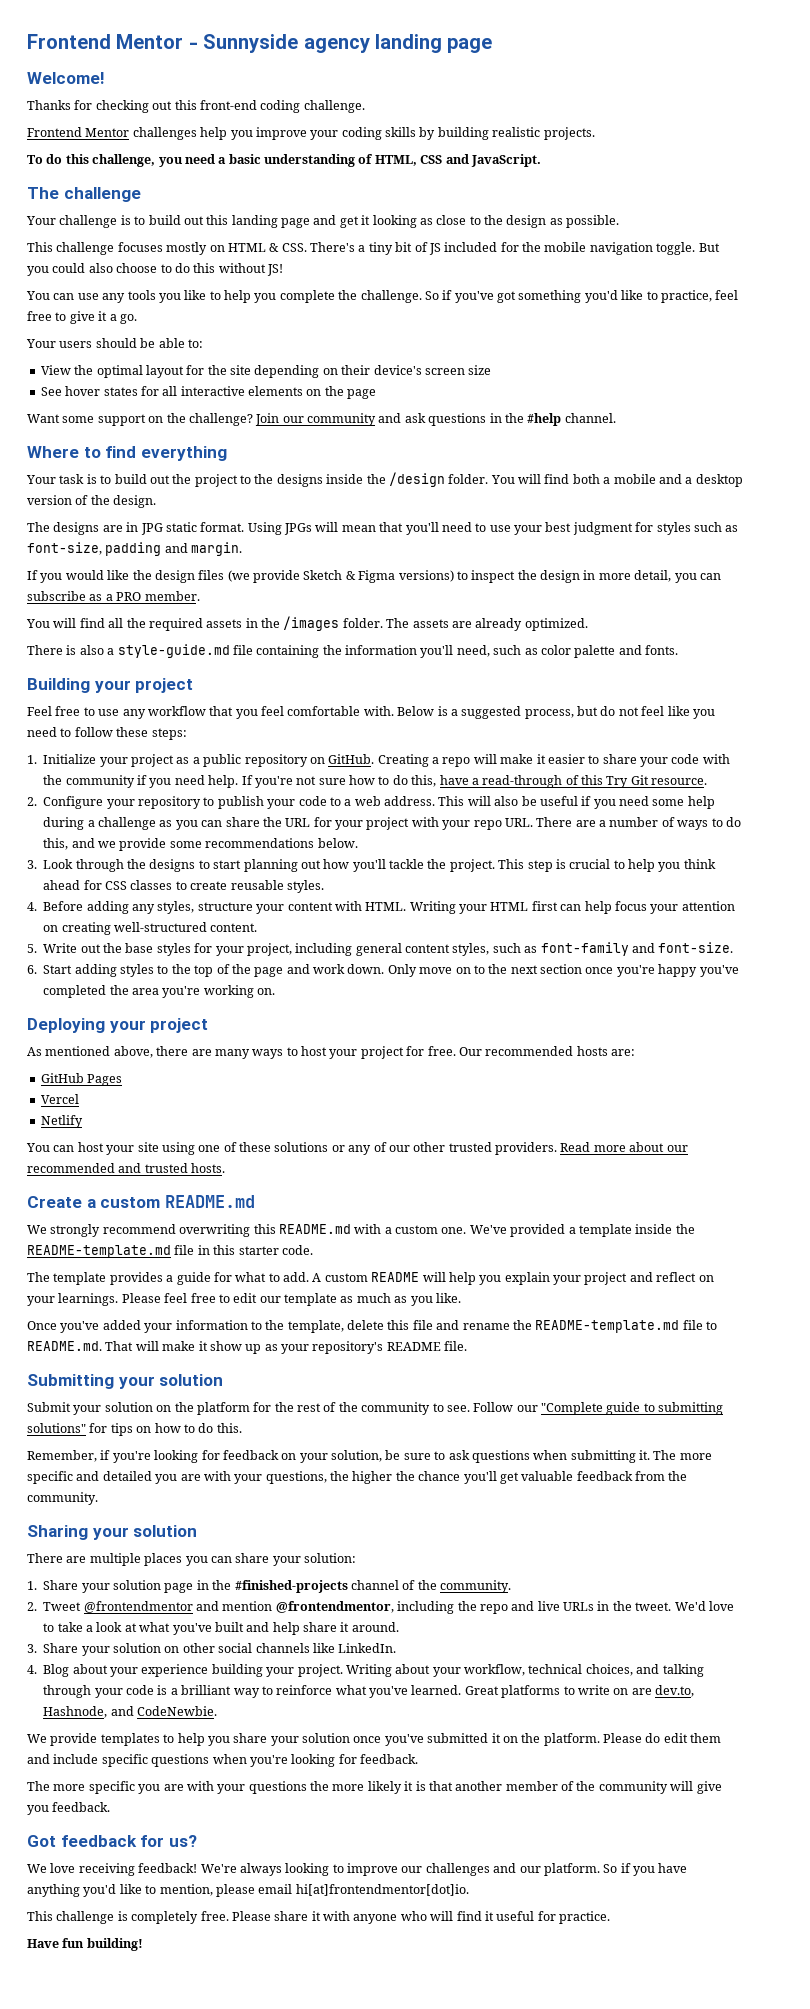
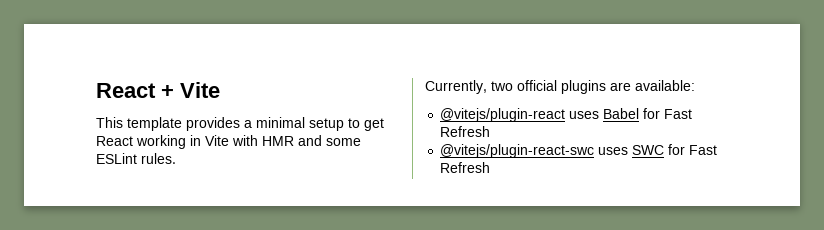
[27,34,493,53] [27,72,104,84] [27,100,365,113] [27,127,595,140] [27,154,541,167] [27,187,141,202] [26,215,620,228] [27,242,720,255] [27,263,283,276] [26,290,739,303] [27,311,137,324] [26,338,203,348] [40,365,492,378] [40,386,377,399] [27,413,616,426] [27,446,227,461] [26,472,743,487] [27,495,157,508] [27,522,739,535] [27,542,243,556] [27,570,721,583] [27,591,200,601] [26,616,588,631] [27,644,678,658] [27,678,194,693] [27,706,715,719] [27,727,187,740] [27,754,730,767] [43,775,708,788] [27,796,715,809] [43,817,741,830] [43,838,358,851] [27,859,716,872] [43,880,324,893] [27,901,735,914] [43,922,258,935] [27,942,734,956] [27,964,739,977] [43,985,276,998] [27,1018,209,1033] [27,1046,635,1059] [40,1073,123,1086] [40,1094,79,1104] [40,1115,83,1128] [26,1142,688,1155] [27,1163,226,1173] [27,1195,255,1208] [27,1224,695,1237] [27,1245,313,1258] [27,1272,714,1285] [27,1293,461,1306] [27,1320,717,1333] [27,1341,468,1354] [27,1374,224,1389] [27,1402,724,1415] [27,1423,242,1436] [27,1450,712,1463] [27,1471,688,1484] [27,1492,98,1505] [27,1525,198,1540] [27,1553,356,1566] [27,1580,511,1593] [27,1601,734,1614] [43,1622,399,1635] [27,1643,397,1656] [27,1664,704,1677] [43,1685,694,1698] [43,1706,217,1718] [27,1733,722,1746] [27,1754,418,1767] [27,1781,722,1794] [27,1802,111,1815] [27,1835,197,1847] [27,1863,688,1876] [27,1884,469,1897] [27,1911,610,1924] [27,1938,143,1951] Frontend Mentor - Sunnyside agency landing page // Welcome! // Thanks for checking out this front-end coding challenge. // Frontend Mentor challenges help you improve your coding skills by building realistic projects. // To do this challenge, you need a basic understanding of HTML, CSS and JavaScript. // The challenge // Your challenge is to build out this landing page and get it looking as close to the design as possible. // This challenge focuses mostly on HTML & CSS. There's a tiny bit of JS included for the mobile navigation toggle. But you could also choose to do this without JS! // You can use any tools you like to help you complete the challenge. So if you've got something you'd like to practice, feel free to give it a go. // Your users should be able to: // View the optimal layout for the site depending on their device's screen size // See hover states for all interactive elements on the page // Want some support on the challenge? Join our community and ask questions in the #help channel. // Where to find everything // Your task is to build out the project to the designs inside the /design folder. You will find both a mobile and a desktop version of the design. // The designs are in JPG static format. Using JPGs will mean that you'll need to use your best judgment for styles such as font-size, padding and margin. // If you would like the design files (we provide Sketch & Figma versions) to inspect the design in more detail, you can subscribe as a PRO member. // You will find all the required assets in the /images folder. The assets are already optimized. // There is also a style-guide.md file containing the information you'll need, such as color palette and fonts. // Building your project // Feel free to use any workflow that you feel comfortable with. Below is a suggested process, but do not feel like you need to follow these steps: // 1. Initialize your project as a public repository on GitHub. Creating a repo will make it easier to share your code with the community if you need help. If you're not sure how to do this, have a read-through of this Try Git resource. // 2. Configure your repository to publish your code to a web address. This will also be useful if you need some help during a challenge as you can share the URL for your project with your repo URL. There are a number of ways to do this, and we provide some recommendations below. // 3. Look through the designs to start planning out how you'll tackle the project. This step is crucial to help you think ahead for CSS classes to create reusable styles. // 4. Before adding any styles, structure your content with HTML. Writing your HTML first can help focus your attention on creating well-structured content. // 5. Write out the base styles for your project, including general content styles, such as font-family and font-size. // 6. Start adding styles to the top of the page and work down. Only move on to the next section once you're happy you've completed the area you're working on. // Deploying your project // As mentioned above, there are many ways to host your project for free. Our recommended hosts are: // GitHub Pages // Vercel // Netlify // You can host your site using one of these solutions or any of our other trusted providers. Read more about our recommended and trusted hosts. // Create a custom README.md // We strongly recommend overwriting this README.md with a custom one. We've provided a template inside the README-template.md file in this starter code. // The template provides a guide for what to add. A custom README will help you explain your project and reflect on your learnings. Please feel free to edit our template as much as you like. // Once you've added your information to the template, delete this file and rename the README-template.md file to README.md. That will make it show up as your repository's README file. // Submitting your solution // Submit your solution on the platform for the rest of the community to see. Follow our "Complete guide to submitting solutions" for tips on how to do this. // Remember, if you're looking for feedback on your solution, be sure to ask questions when submitting it. The more specific and detailed you are with your questions, the higher the chance you'll get valuable feedback from the community. // Sharing your solution // There are multiple places you can share your solution: // 1. Share your solution page in the #finished-projects channel of the community. // 2. Tweet @frontendmentor and mention @frontendmentor, including the repo and live URLs in the tweet. We'd love to take a look at what you've built and help share it around. // 3. Share your solution on other social channels like LinkedIn. // 4. Blog about your experience building your project. Writing about your workflow, technical choices, and talking through your code is a brilliant way to reinforce what you've learned. Great platforms to write on are dev.to, Hashnode, and CodeNewbie. // We provide templates to help you share your solution once you've submitted it on the platform. Please do edit them and include specific questions when you're looking for feedback. // The more specific you are with your questions the more likely it is that another member of the community will give you feedback. // Got feedback for us? // We love receiving feedback! We're always looking to improve our challenges and our platform. So if you have anything you'd like to mention, please email hi[at]frontendmentor[dot]io. // This challenge is completely free. Please share it with anyone who will find it useful for practice. // Have fun building! -> [96,82,220,98] [96,117,384,131] [96,135,361,149] [96,153,176,164] [425,80,695,94] [440,108,693,122] [440,126,491,137] [440,144,718,158] [440,162,491,173] React + Vite // This template provides a minimal setup to get React working in Vite with HMR and some ESLint rules. // Currently, two official plugins are available: // @vitejs/plugin-react uses Babel for Fast Refresh // @vitejs/plugin-react-swc uses SWC for Fast Refresh

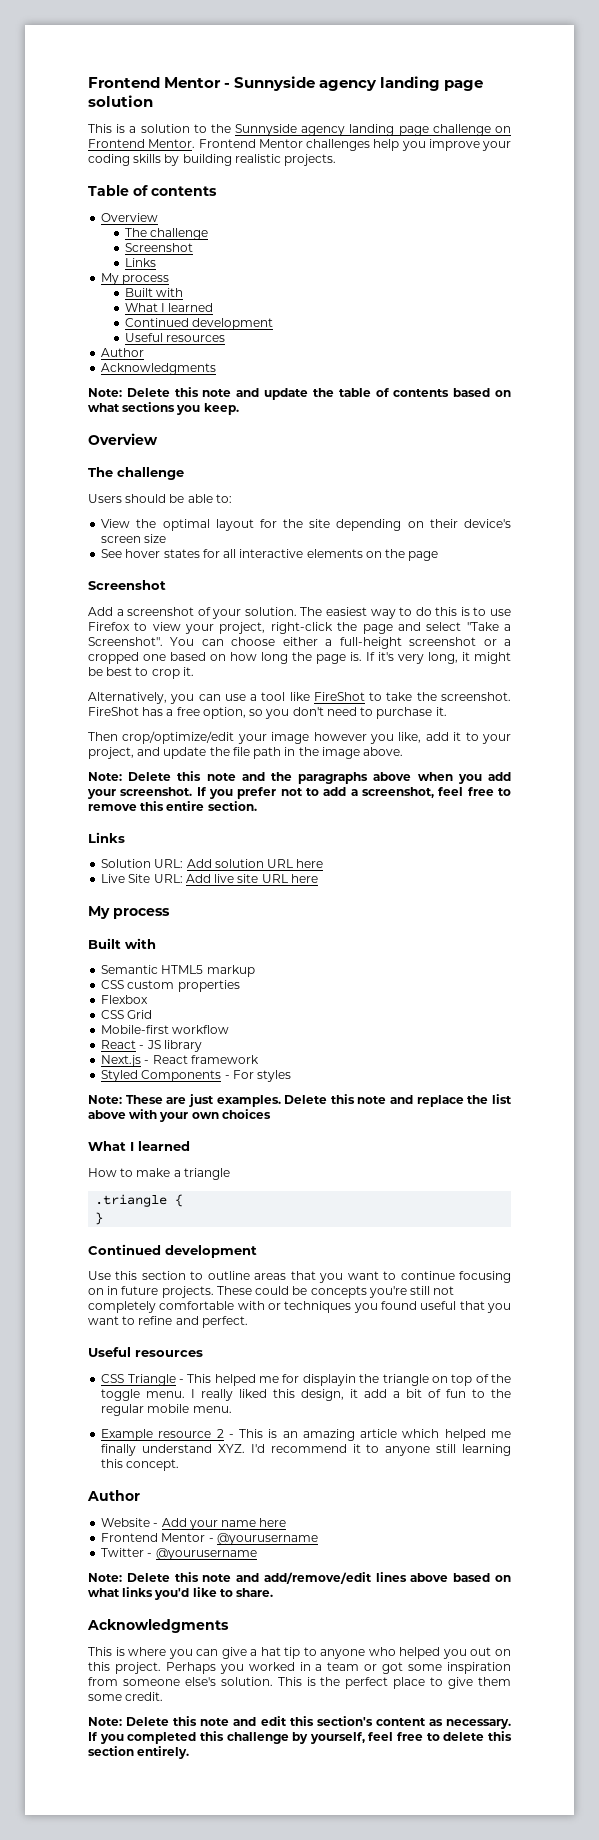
[96,82,220,98] [96,117,384,131] [96,135,361,149] [96,153,176,164] [425,80,695,94] [440,108,693,122] [440,126,491,137] [440,144,718,158] [440,162,491,173] React + Vite // This template provides a minimal setup to get React working in Vite with HMR and some ESLint rules. // Currently, two official plugins are available: // @vitejs/plugin-react uses Babel for Fast Refresh // @vitejs/plugin-react-swc uses SWC for Fast Refresh -> [88,76,484,91] [88,95,153,107] [88,124,512,136] [88,139,511,151] [88,154,337,166] [88,185,217,196] [101,213,159,222] [124,228,209,240] [124,243,193,252] [124,258,156,267] [101,273,170,285] [124,288,184,297] [124,303,214,312] [124,318,274,330] [124,333,226,342] [101,348,145,357] [101,363,217,375] [88,387,511,400] [88,402,239,415] [88,433,158,445] [88,467,184,480] [88,494,232,503] [101,519,512,531] [101,534,167,543] [101,549,439,561] [88,580,166,590] [88,607,511,619] [88,622,512,634] [88,637,511,649] [88,652,511,664] [88,667,194,679] [88,692,511,704] [88,707,447,719] [88,731,511,744] [88,747,404,759] [88,771,511,784] [87,787,511,799] [88,801,257,811] [88,832,125,843] [101,859,324,868] [101,874,318,883] [88,906,170,919] [88,938,156,949] [101,965,255,977] [101,980,240,992] [101,995,149,1004] [101,1010,153,1019] [101,1025,230,1034] [101,1040,202,1052] [101,1055,259,1067] [101,1070,292,1082] [88,1094,512,1107] [88,1109,271,1122] [88,1141,190,1151] [88,1168,230,1180] [95,1194,184,1207] [95,1212,104,1225] [88,1244,257,1258] [88,1271,511,1283] [88,1286,455,1298] [88,1301,511,1313] [88,1316,248,1328] [88,1347,203,1357] [101,1374,512,1386] [101,1389,511,1401] [101,1404,232,1416] [101,1429,511,1441] [101,1444,512,1456] [101,1459,180,1471] [87,1490,140,1501] [101,1518,287,1530] [101,1533,318,1545] [101,1548,257,1560] [88,1572,511,1584] [88,1587,274,1600] [87,1619,229,1633] [88,1647,512,1659] [88,1662,512,1674] [88,1677,511,1689] [88,1692,164,1701] [88,1716,511,1729] [88,1731,512,1744] [88,1746,190,1759] Frontend Mentor - Sunnyside agency landing page solution // This is a solution to the Sunnyside agency landing page challenge on Frontend Mentor. Frontend Mentor challenges help you improve your coding skills by building realistic projects. // Table of contents // Overview // The challenge // Screenshot // Links // My process // Built with // What I learned // Continued development // Useful resources // Author // Acknowledgments // Note: Delete this note and update the table of contents based on what sections you keep. // Overview // The challenge // Users should be able to: // View the optimal layout for the site depending on their device's screen size // See hover states for all interactive elements on the page // Screenshot // Add a screenshot of your solution. The easiest way to do this is to use Firefox to view your project, right-click the page and select "Take a Screenshot". You can choose either a full-height screenshot or a cropped one based on how long the page is. If it's very long, it might be best to crop it. // Alternatively, you can use a tool like FireShot to take the screenshot. FireShot has a free option, so you don't need to purchase it. // Then crop/optimize/edit your image however you like, add it to your project, and update the file path in the image above. // Note: Delete this note and the paragraphs above when you add your screenshot. If you prefer not to add a screenshot, feel free to remove this entire section. // Links // Solution URL: Add solution URL here // Live Site URL: Add live site URL here // My process // Built with // Semantic HTML5 markup // CSS custom properties // Flexbox // CSS Grid // Mobile-first workflow // React - JS library // Next.js - React framework // Styled Components - For styles // Note: These are just examples. Delete this note and replace the list above with your own choices // What I learned // How to make a triangle // .triangle { // } // Continued development // Use this section to outline areas that you want to continue focusing on in future projects. These could be concepts you're still not completely comfortable with or techniques you found useful that you want to refine and perfect. // Useful resources // CSS Triangle - This helped me for displayin the triangle on top of the toggle menu. I really liked this design, it add a bit of fun to the regular mobile menu. // Example resource 2 - This is an amazing article which helped me finally understand XYZ. I'd recommend it to anyone still learning this concept. // Author // Website - Add your name here // Frontend Mentor - @yourusername // Twitter - @yourusername // Note: Delete this note and add/remove/edit lines above based on what links you'd like to share. // Acknowledgments // This is where you can give a hat tip to anyone who helped you out on this project. Perhaps you worked in a team or got some inspiration from someone else's solution. This is the perfect place to give them some credit. // Note: Delete this note and edit this section's content as necessary. If you completed this challenge by yourself, feel free to delete this section entirely.

